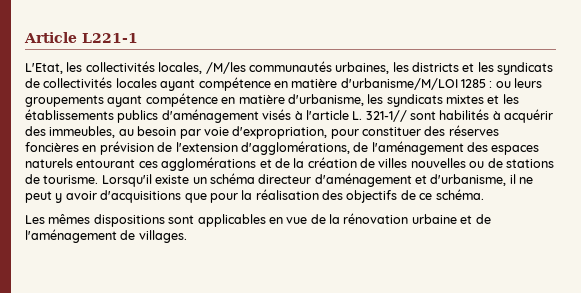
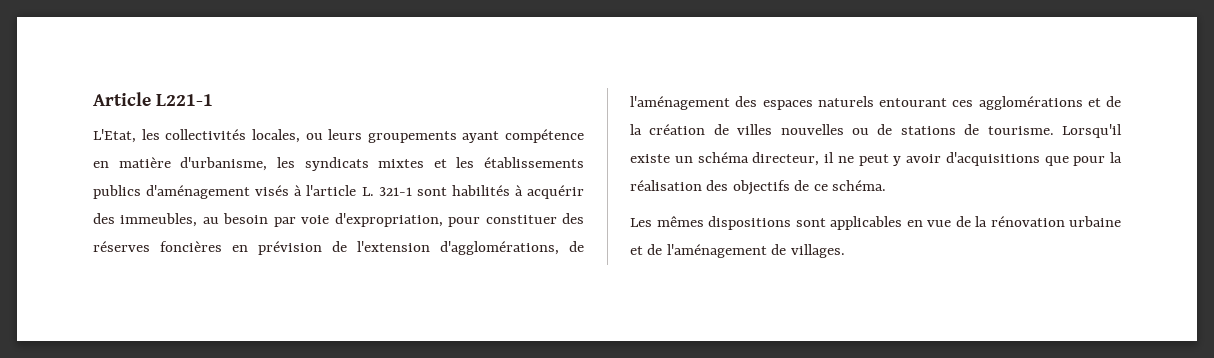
[205,61,554,75] [25,77,493,91] /M/les communautés urbaines, les districts et les syndicats de collectivités locales ayant compétence en matière d'urbanisme/M/LOI 1285 : -> (300, 136) none
[365,110,407,122] 321-1// -> [378,187,412,196] 321-1
[258,173,507,187] directeur d'aménagement et d'urbanisme, -> [752,152,820,166] directeur,

